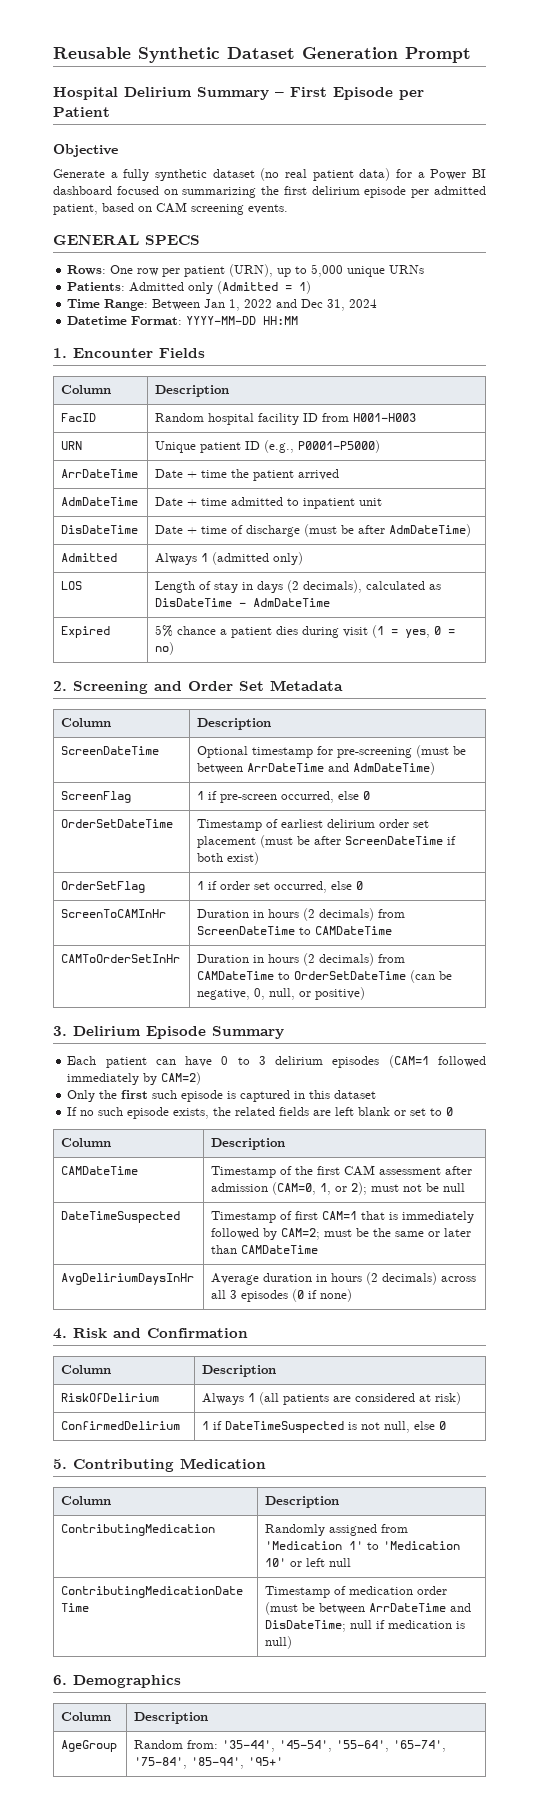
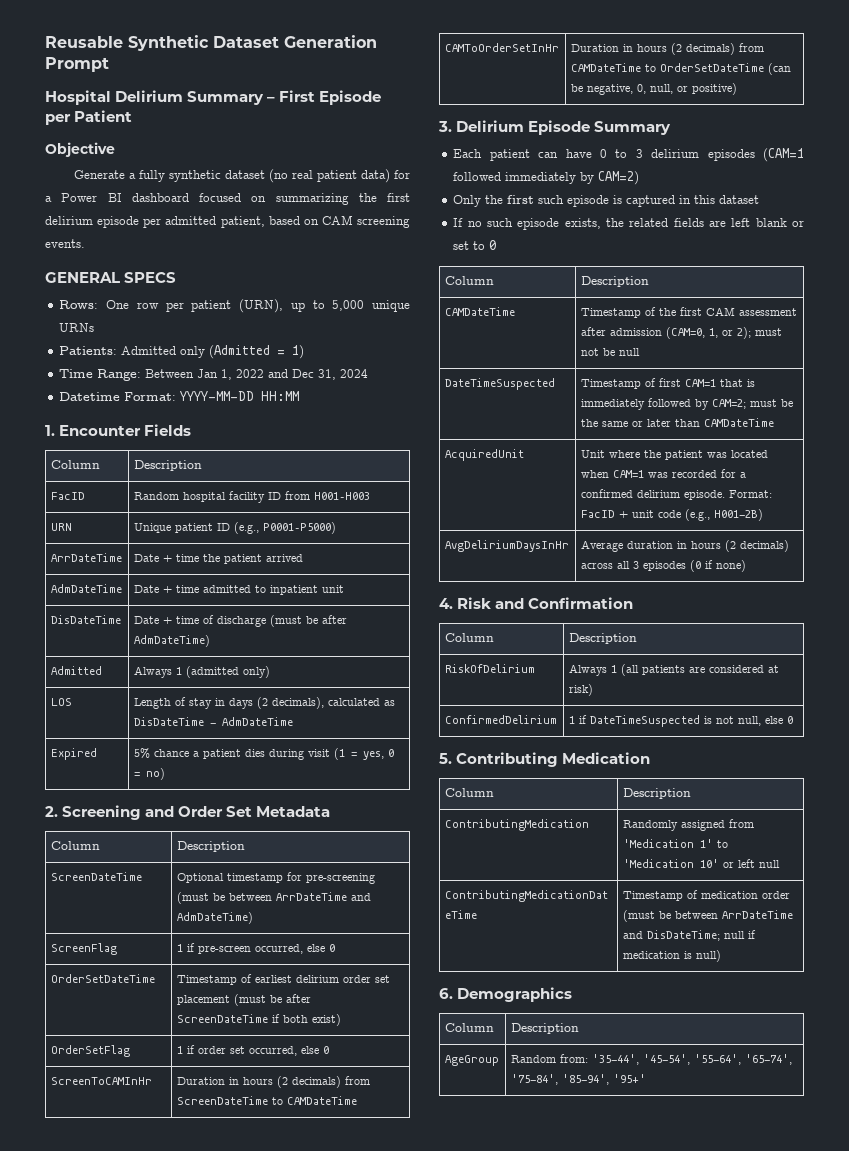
(319, 1249) none -> [444,449,524,461] [580,450,768,460] [580,469,746,478] [580,489,772,500] [580,509,763,521] // AcquiredUnit | Unit where the patient was located when CAM=1 was recorded for a confirmed delirium episode. Format: FacID + unit code (e.g., H001-2B)

